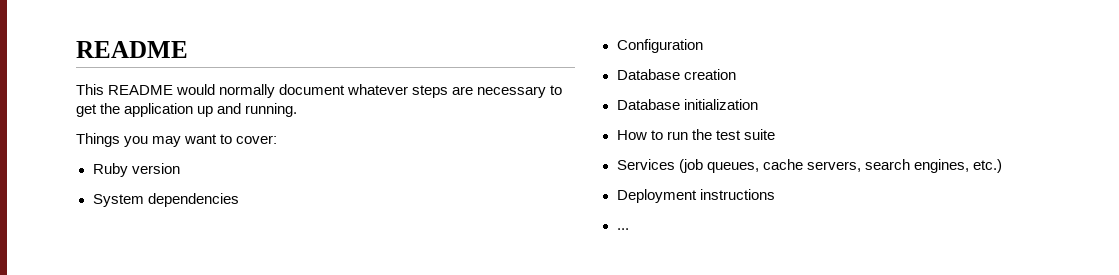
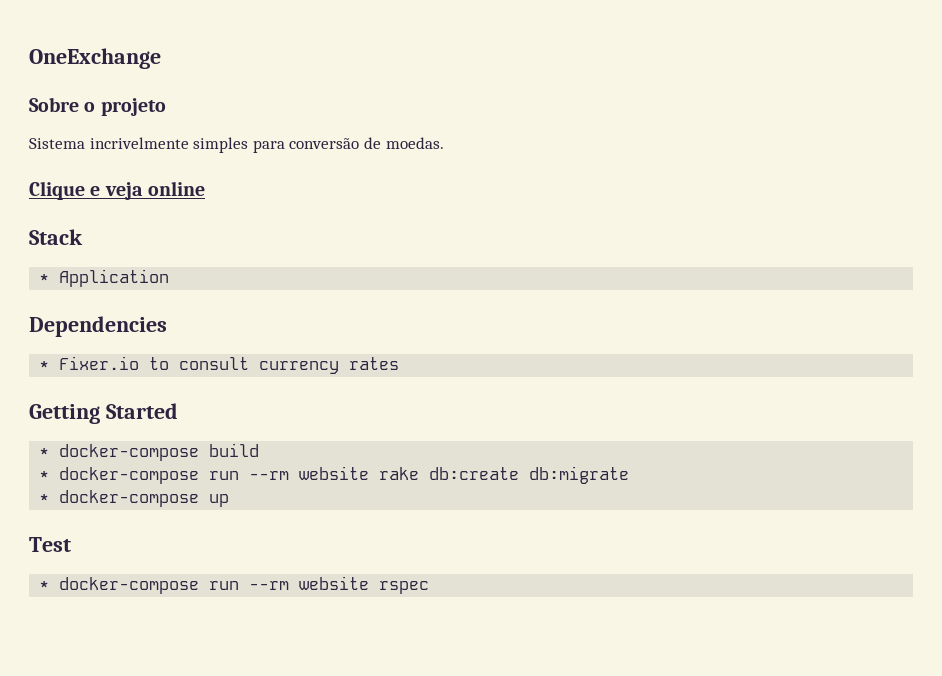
[76,41,188,58] [76,84,563,98] [76,103,298,117] [76,133,278,147] [92,163,180,177] [92,193,239,207] [616,39,703,53] [616,69,736,80] [616,99,758,110] [616,129,775,140] [616,159,1002,173] [616,189,775,203] [616,228,629,230] README // This README would normally document whatever steps are necessary to get the application up and running. // Things you may want to cover: // Ruby version // System dependencies // Configuration // Database creation // Database initialization // How to run the test suite // Services (job queues, cache servers, search engines, etc.) // Deployment instructions // ... -> [29,48,161,69] [29,97,166,116] [29,137,444,153] [29,181,206,200] [29,229,83,245] [39,269,170,287] [29,316,167,337] [39,356,400,374] [29,403,178,424] [39,443,260,461] [39,466,630,484] [39,490,230,507] [29,537,71,552] [39,576,430,594] OneExchange // Sobre o projeto // Sistema incrivelmente simples para conversão de moedas. // Clique e veja online // Stack // * Application // Dependencies // * Fixer.io to consult currency rates // Getting Started // * docker-compose build // * docker-compose run --rm website rake db:create db:migrate // * docker-compose up // Test // * docker-compose run --rm website rspec

